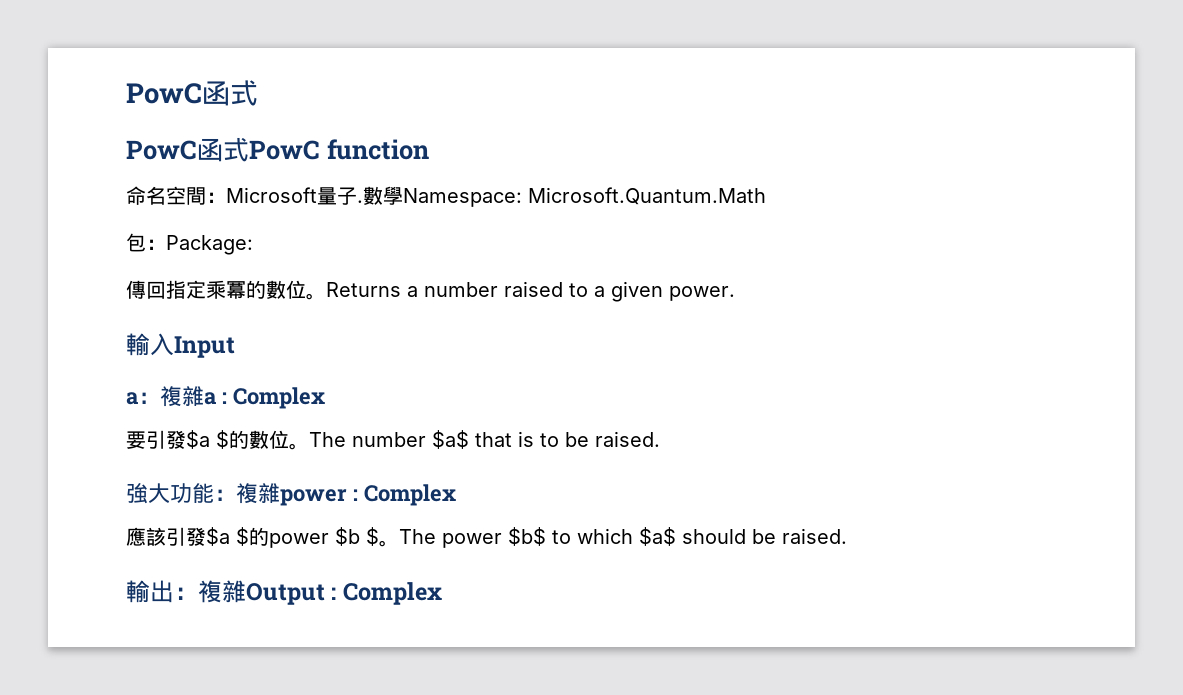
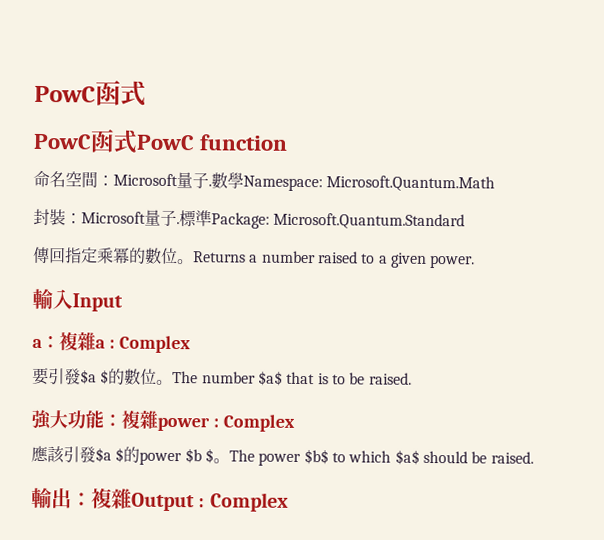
[126,233,166,252] 包： -> [33,208,212,227] 封裝：Microsoft量子.標準
(253, 245) none -> [273,212,466,230] Microsoft.Quantum.Standard

